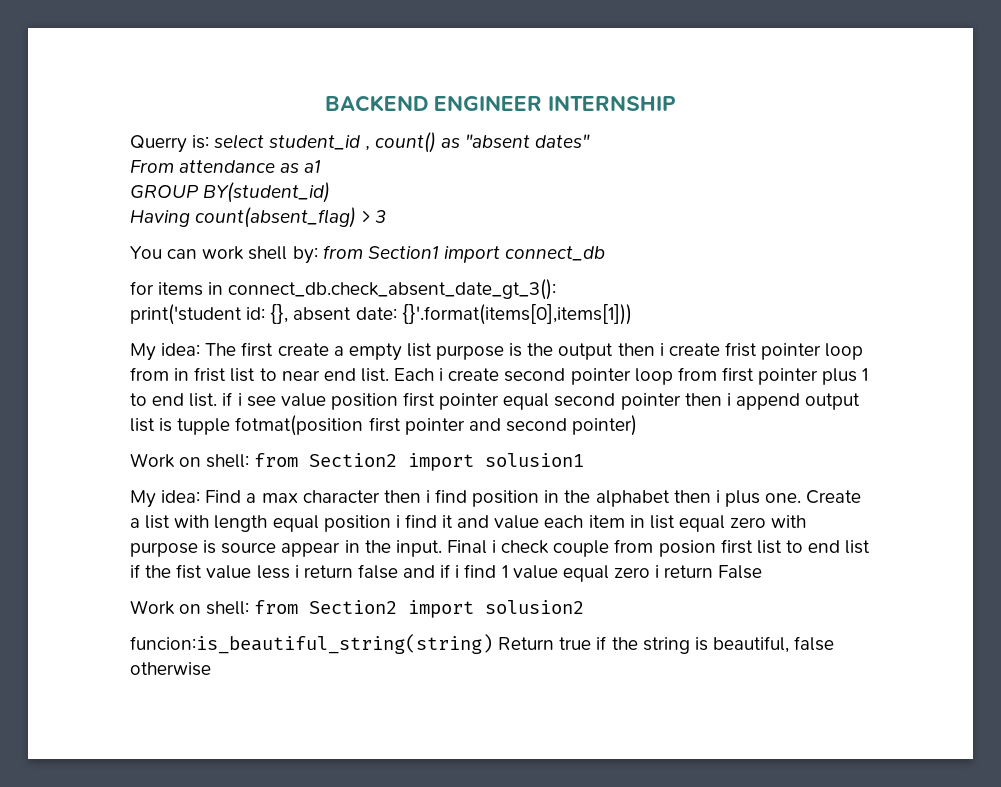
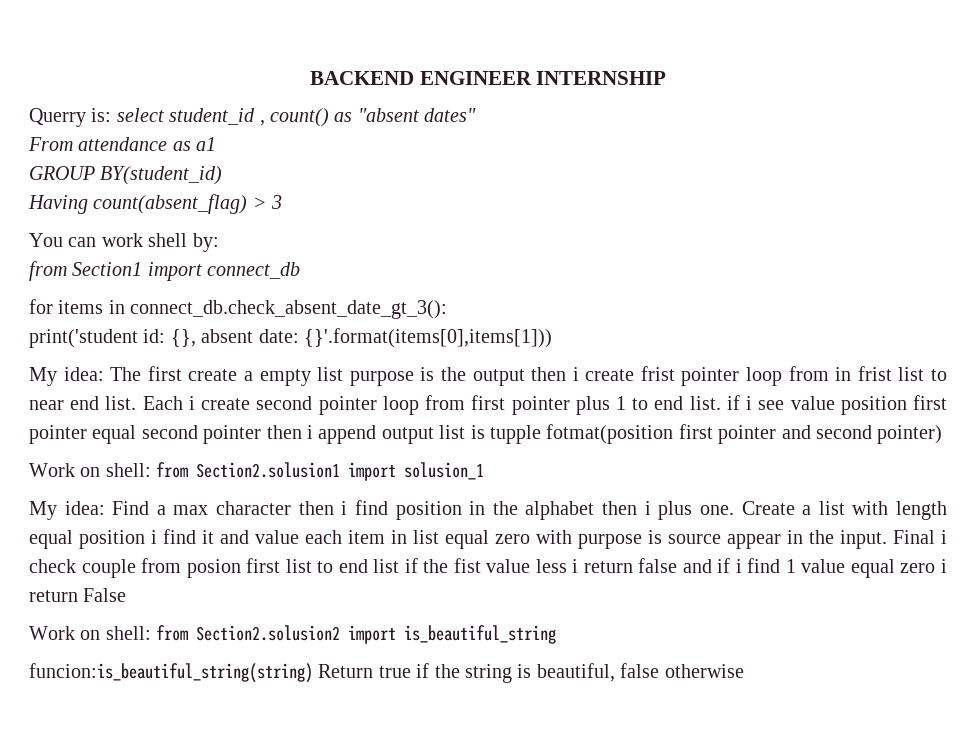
(318, 255) none -> (219, 242) //
[309,453,585,471] Section2 import solusion1 -> [196,462,485,481] Section2.solusion1 import solusion_1
[309,600,585,618] Section2 import solusion2 -> [196,625,557,644] Section2.solusion2 import is_beautiful_string

